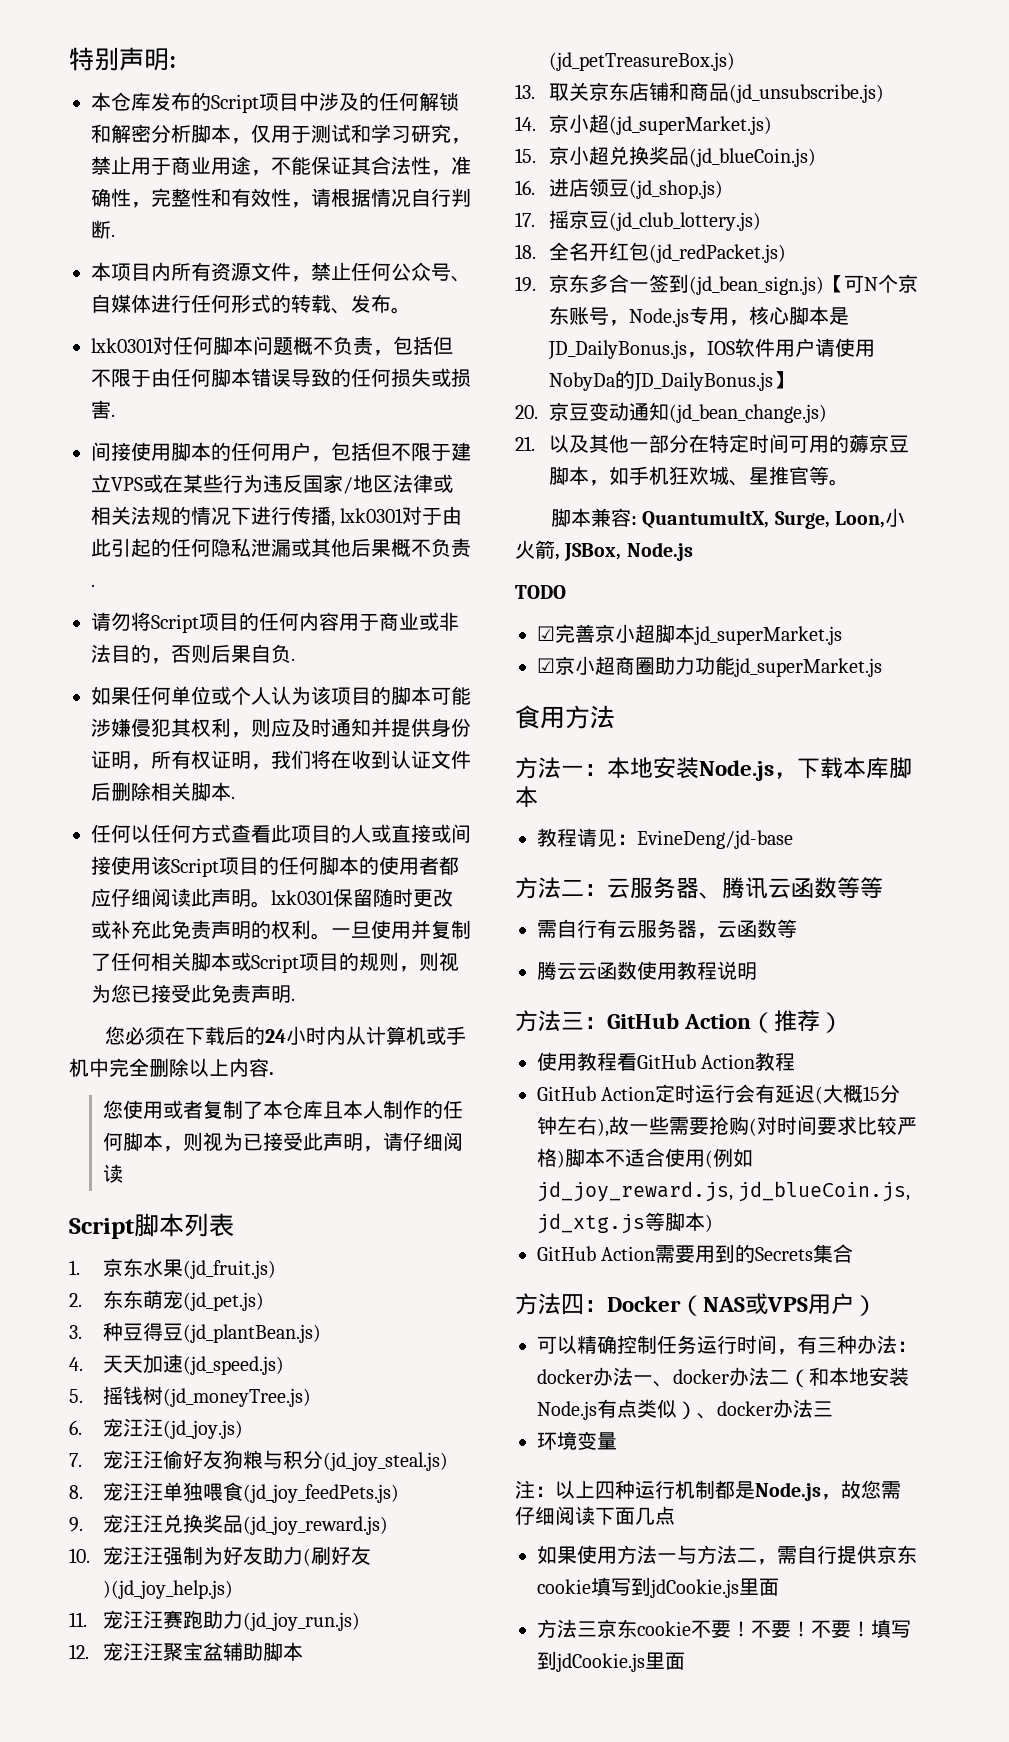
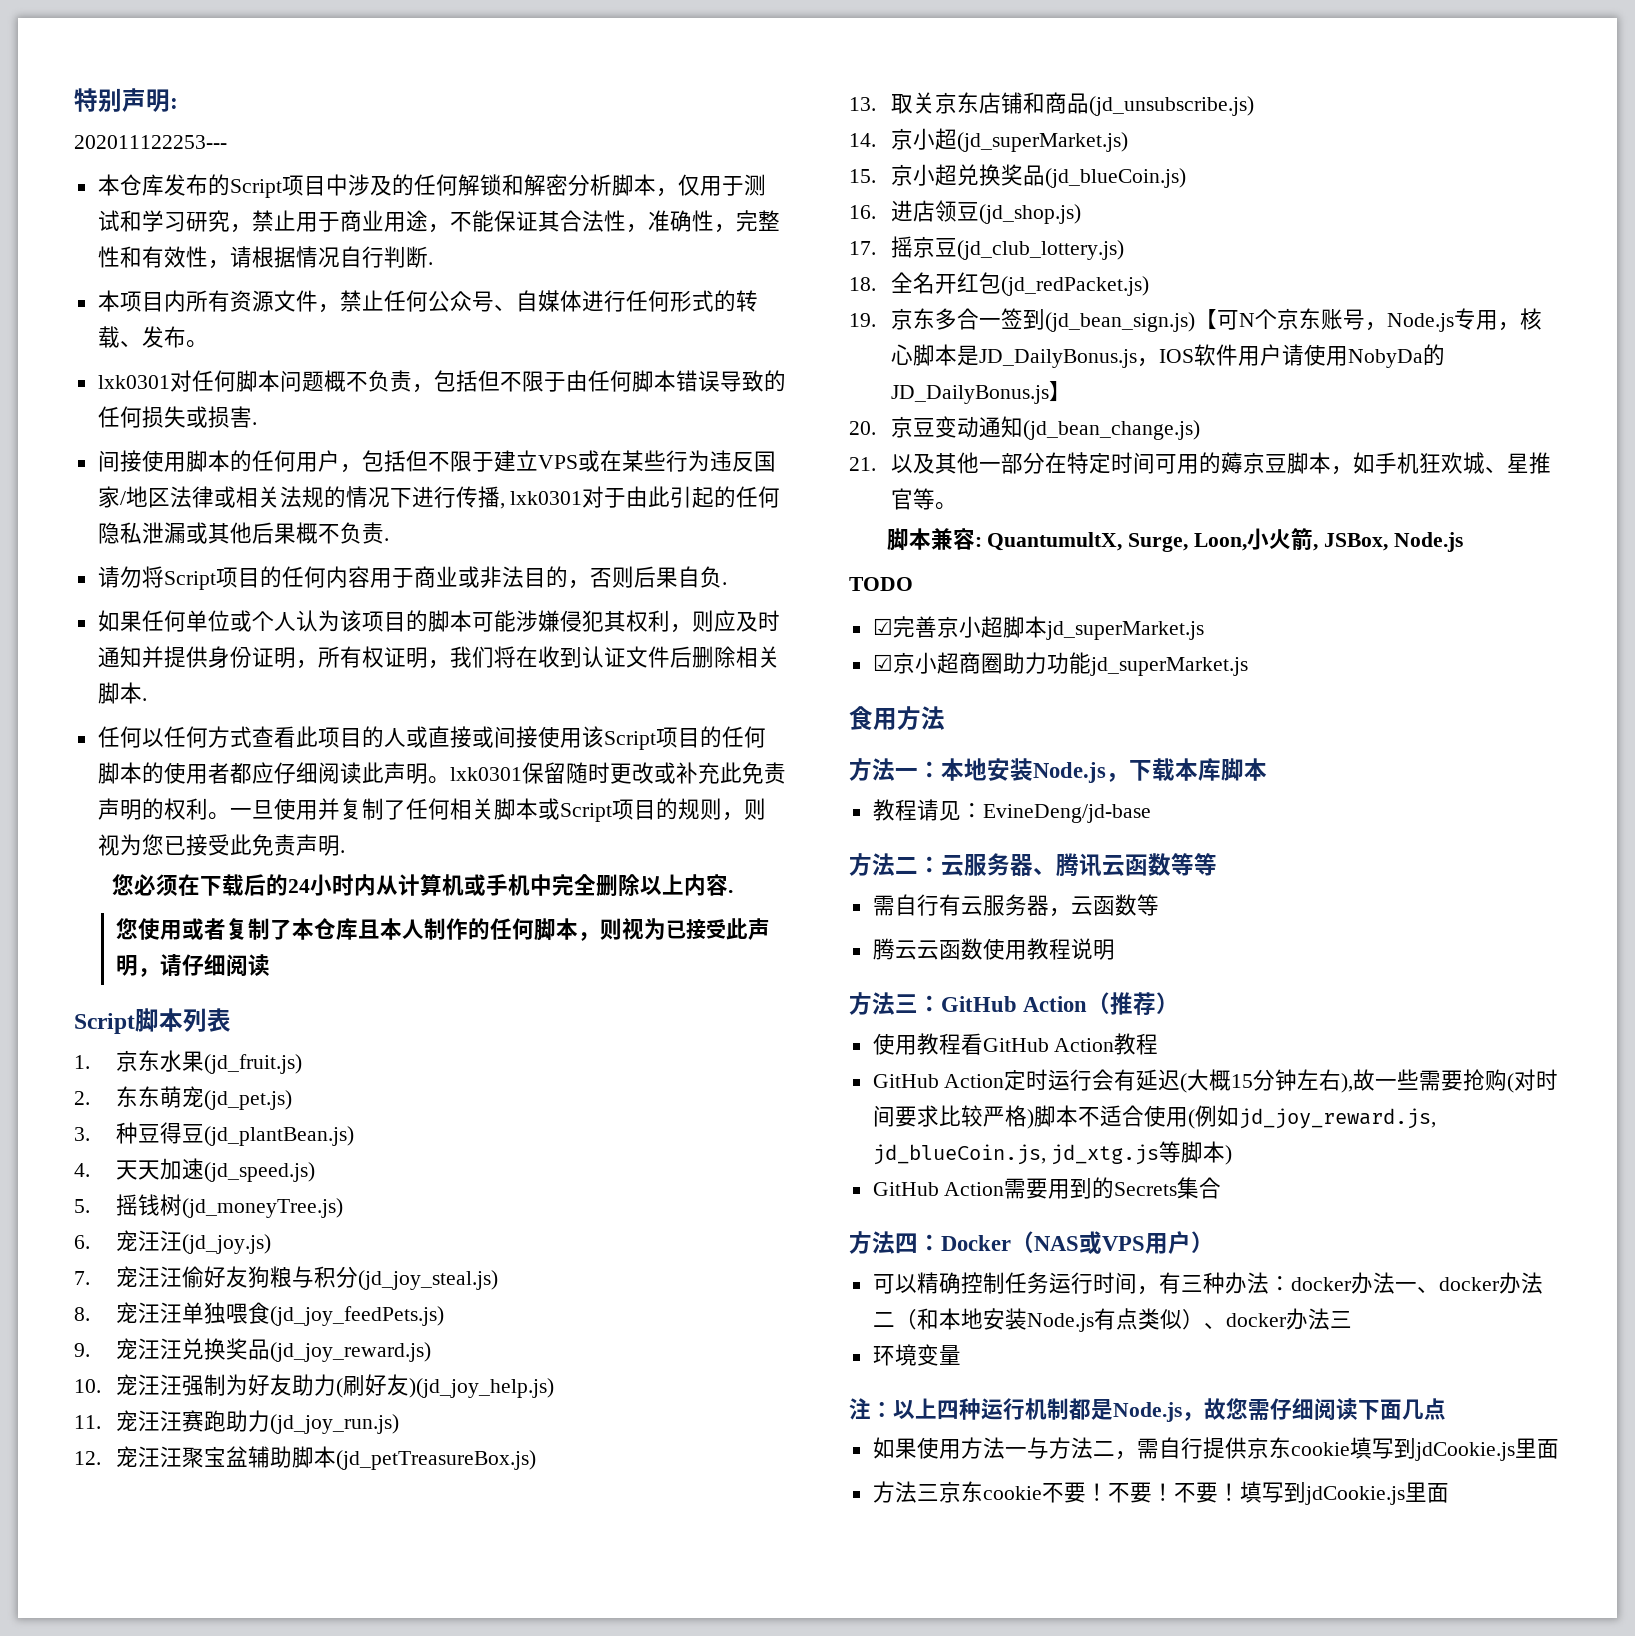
(176, 62) none -> [74,135,227,149] // 202011122253---

